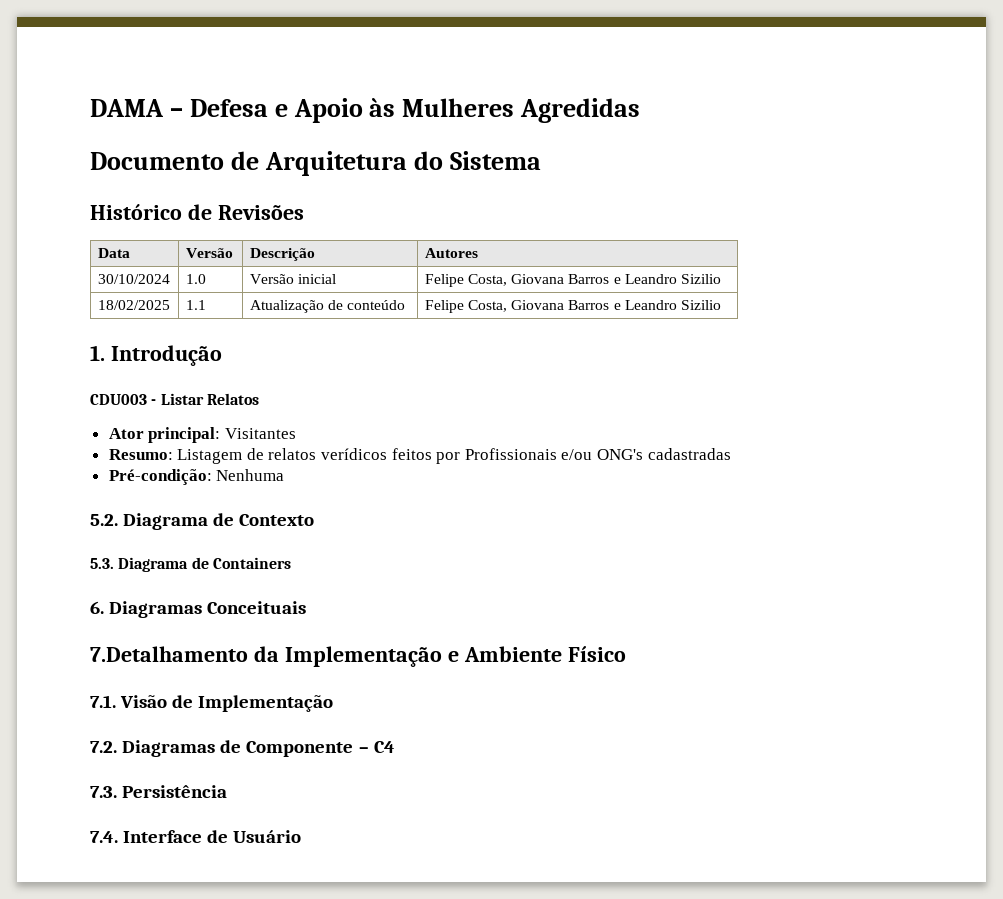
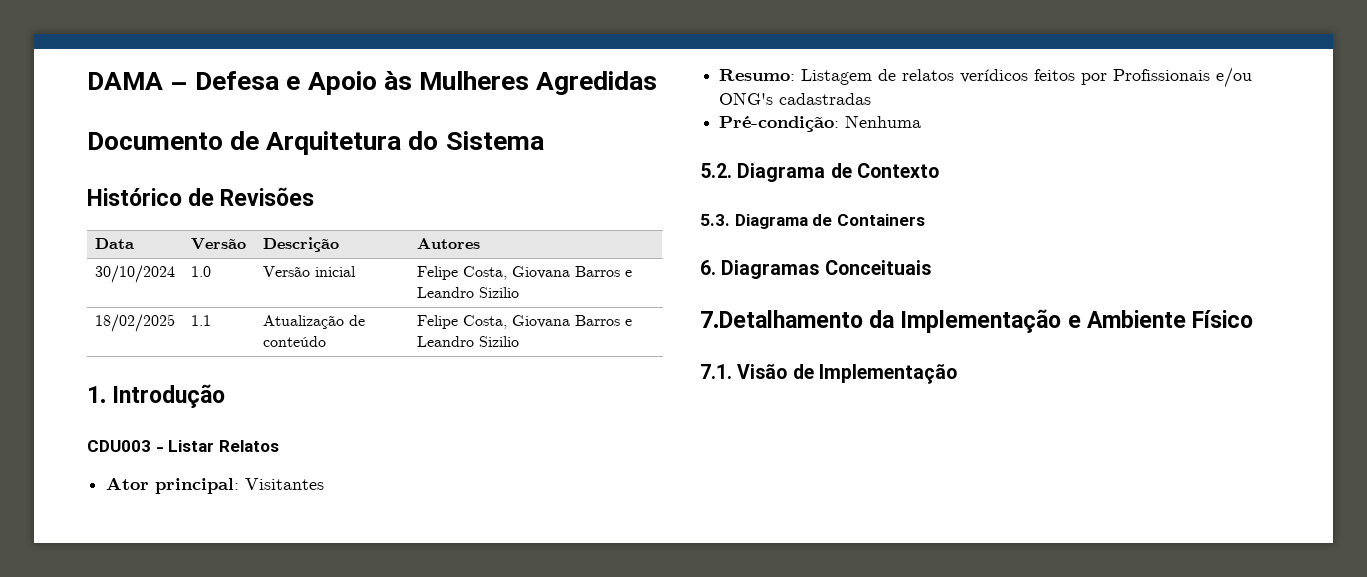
[90,740,395,757] [90,785,228,798] [90,830,302,843] // 7.2. Diagramas de Componente – C4 // 7.3. Persistência // 7.4. Interface de Usuário -> (957, 374) none

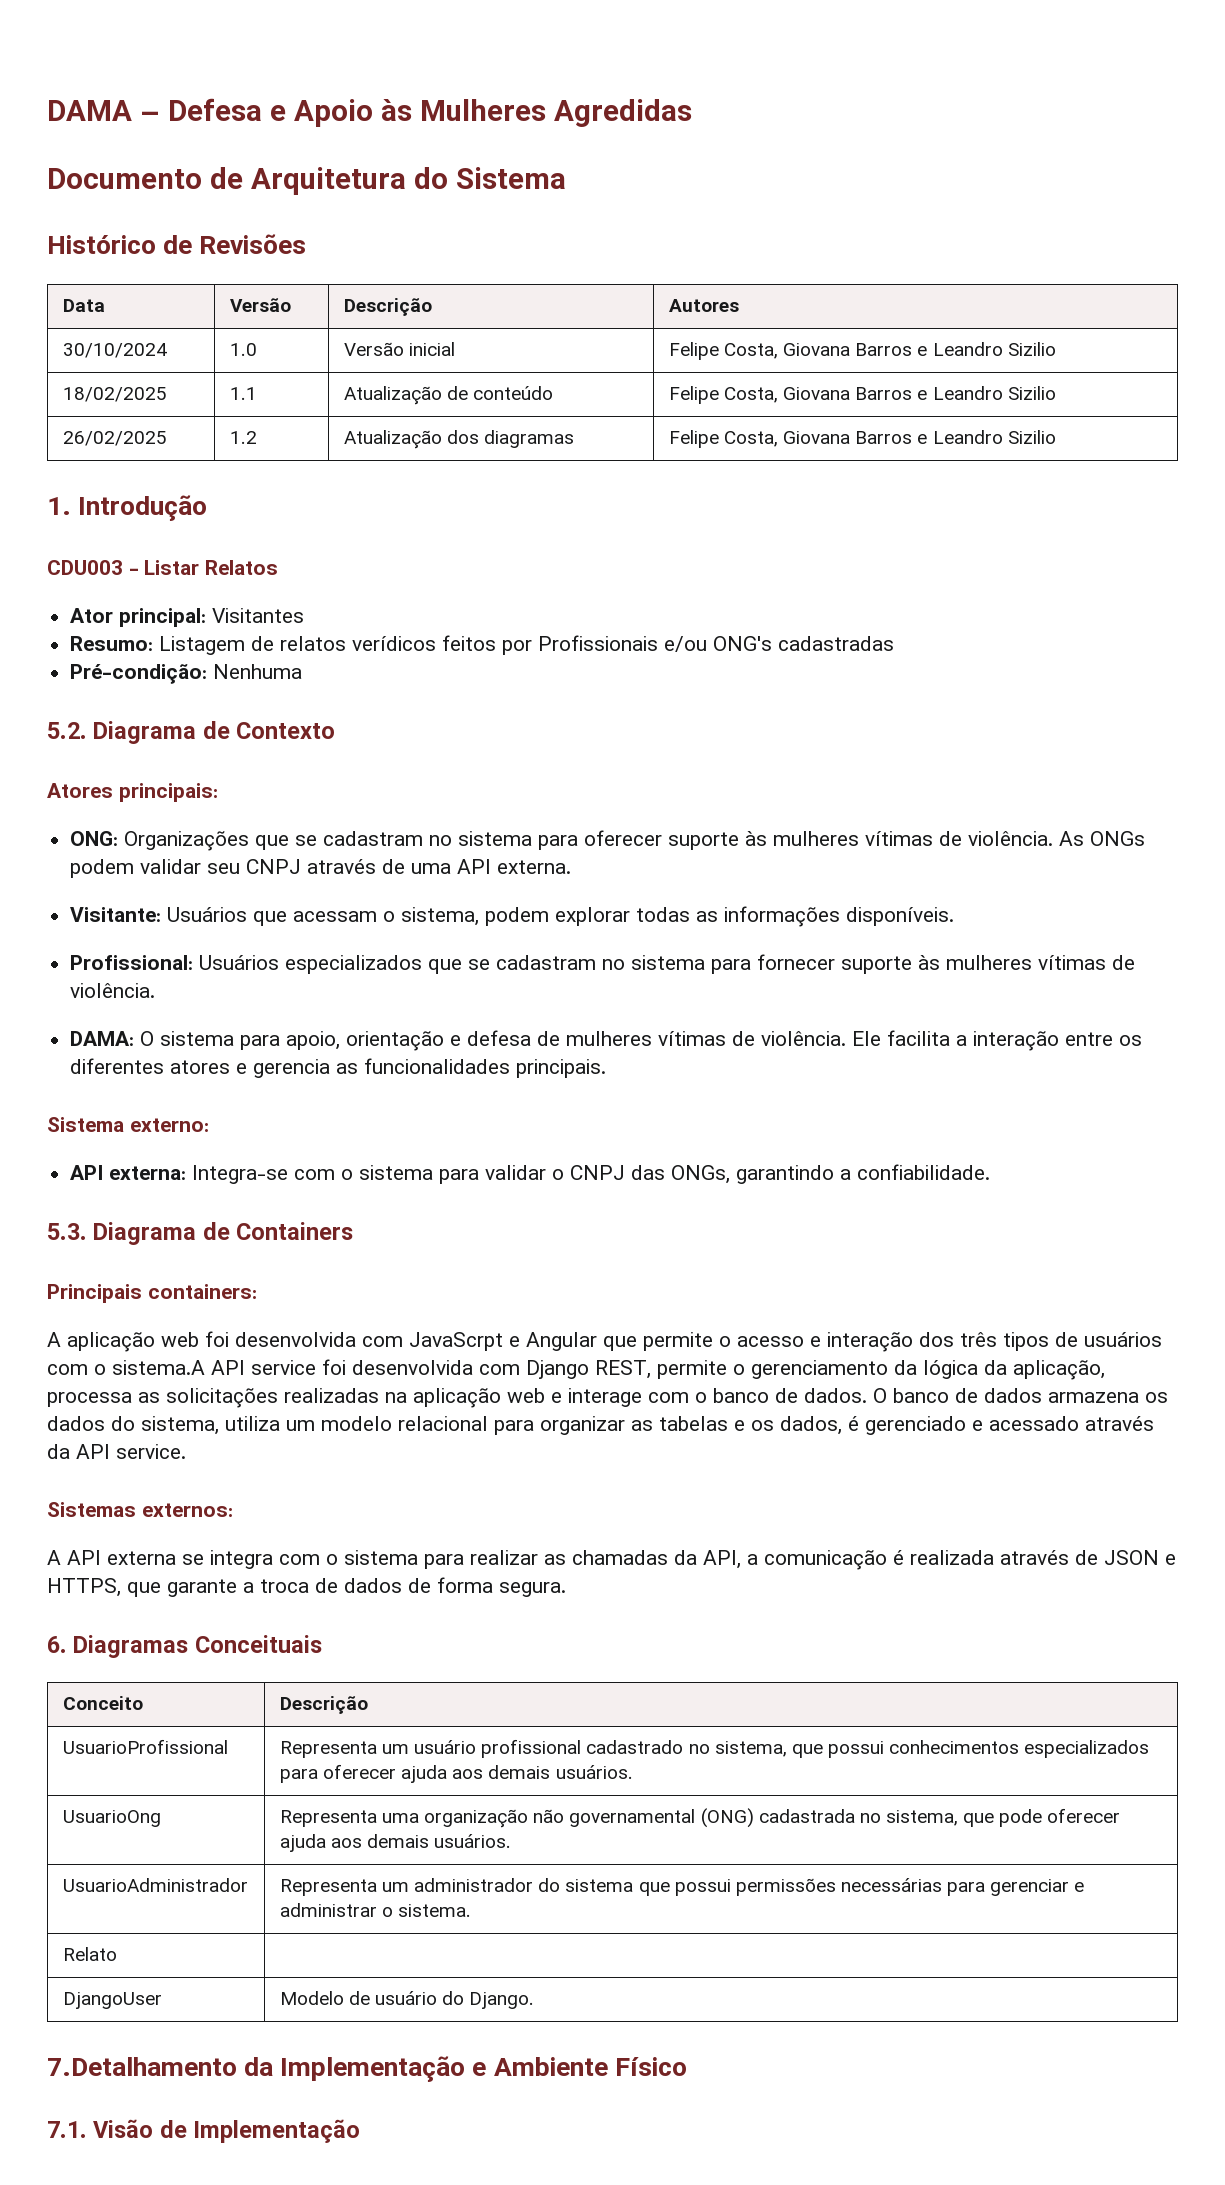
(519, 341) none -> [62,431,167,446] [229,431,257,444] [343,430,575,449] [668,430,1056,448] // 26/02/2025 | 1.2 | Atualização dos diagramas | Felipe Costa, Giovana Barros e Leandro Sizilio
[700,214,925,229] [700,260,931,279] 5.3. Diagrama de Containers // 6. Diagramas Conceituais -> [47,783,218,802] [70,830,1146,851] [70,859,572,878] [70,906,955,927] [70,954,1136,974] [70,983,156,998] [70,1030,1143,1051] [70,1058,607,1078] [47,1117,209,1132] [70,1164,991,1184] [47,1222,354,1245] [47,1284,257,1303] [47,1331,1162,1352] [47,1359,1105,1380] [47,1388,1168,1408] [47,1416,1154,1435] [47,1444,186,1459] [47,1502,233,1517] [47,1550,1176,1570] [47,1577,566,1597] [47,1635,322,1658] [62,1696,143,1710] [279,1696,368,1714] [62,1739,228,1754] [279,1739,1150,1758] [279,1764,633,1783] [62,1810,161,1827] [279,1808,1121,1828] [279,1834,512,1852] [62,1878,248,1892] [279,1878,1085,1896] [279,1903,472,1917] [62,1947,117,1961] [62,1992,162,2009] [279,1991,535,2009] Atores principais: // ONG: Organizações que se cadastram no sistema para oferecer suporte às mulheres vítimas de violência. As ONGs podem validar seu CNPJ através de uma API externa. // Visitante: Usuários que acessam o sistema, podem explorar todas as informações disponíveis. // Profissional: Usuários especializados que se cadastram no sistema para fornecer suporte às mulheres vítimas de violência. // DAMA: O sistema para apoio, orientação e defesa de mulheres vítimas de violência. Ele facilita a interação entre os diferentes atores e gerencia as funcionalidades principais. // Sistema externo: // API externa: Integra-se com o sistema para validar o CNPJ das ONGs, garantindo a confiabilidade. // 5.3. Diagrama de Containers // Principais containers: // A aplicação web foi desenvolvida com JavaScrpt e Angular que permite o acesso e interação dos três tipos de usuários com o sistema.A API service foi desenvolvida com Django REST, permite o gerenciamento da lógica da aplicação, processa as solicitações realizadas na aplicação web e interage com o banco de dados. O banco de dados armazena os dados do sistema, utiliza um modelo relacional para organizar as tabelas e os dados, é gerenciado e acessado através da API service. // Sistemas externos: // A API externa se integra com o sistema para realizar as chamadas da API, a comunicação é realizada através de JSON e HTTPS, que garante a troca de dados de forma segura. // 6. Diagramas Conceituais // Conceito | Descrição // UsuarioProfissional | Representa um usuário profissional cadastrado no sistema, que possui conhecimentos especializados para oferecer ajuda aos demais usuários. // UsuarioOng | Representa uma organização não governamental (ONG) cadastrada no sistema, que pode oferecer ajuda aos demais usuários. // UsuarioAdministrador | Representa um administrador do sistema que possui permissões necessárias para gerenciar e administrar o sistema. // Relato | // DjangoUser | Modelo de usuário do Django.

